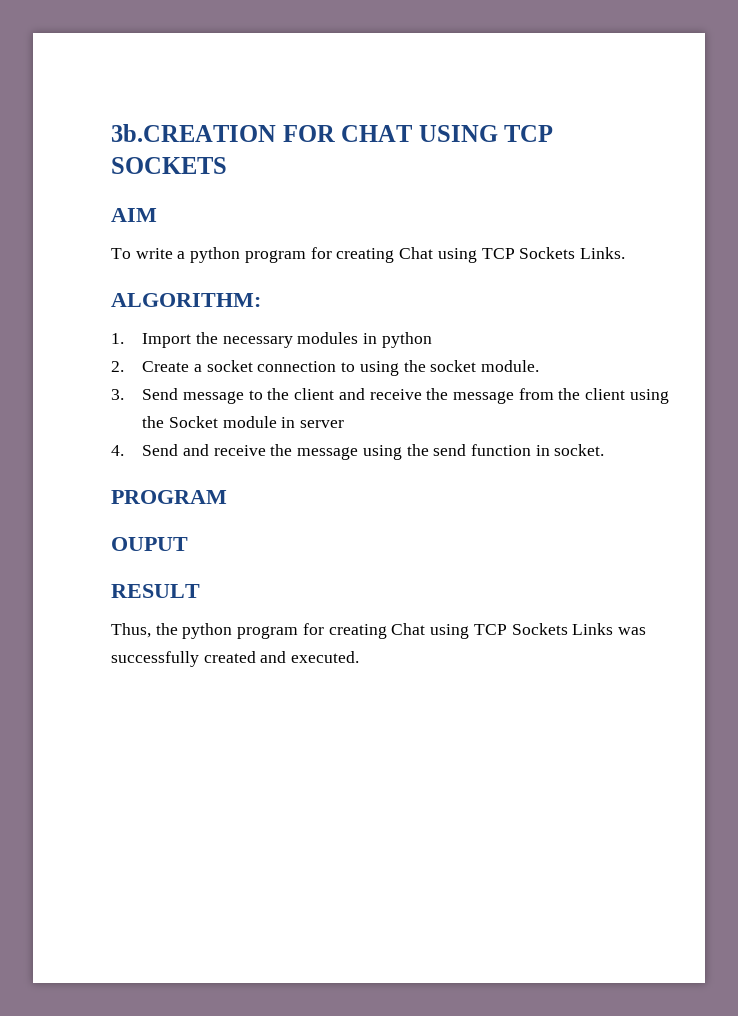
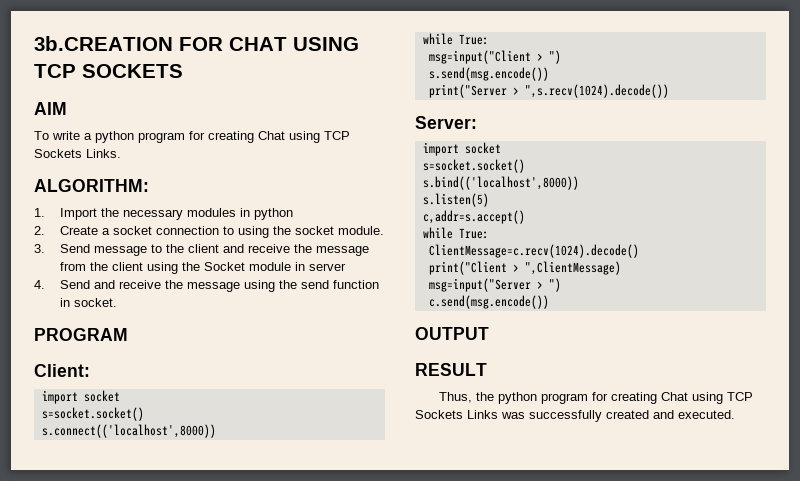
[111,537,188,551] OUPUT -> [34,364,90,377] [41,390,120,404] [41,407,144,421] [41,424,216,438] [422,33,489,45] [428,50,561,64] [428,67,549,81] [428,84,669,98] [415,116,477,129] [422,142,501,156] [422,159,525,173] [422,176,579,190] [422,193,489,207] [422,210,525,224] [422,227,489,239] [428,244,639,258] [428,261,621,275] [428,278,561,292] [428,295,549,309] [415,327,489,340] Client: // import socket // s=socket.socket() // s.connect(('localhost',8000)) // while True: // msg=input("Client > ") // s.send(msg.encode()) // print("Server > ",s.recv(1024).decode()) // Server: // import socket // s=socket.socket() // s.bind(('localhost',8000)) // s.listen(5) // c,addr=s.accept() // while True: // ClientMessage=c.recv(1024).decode() // print("Client > ",ClientMessage) // msg=input("Server > ") // c.send(msg.encode()) // OUTPUT

